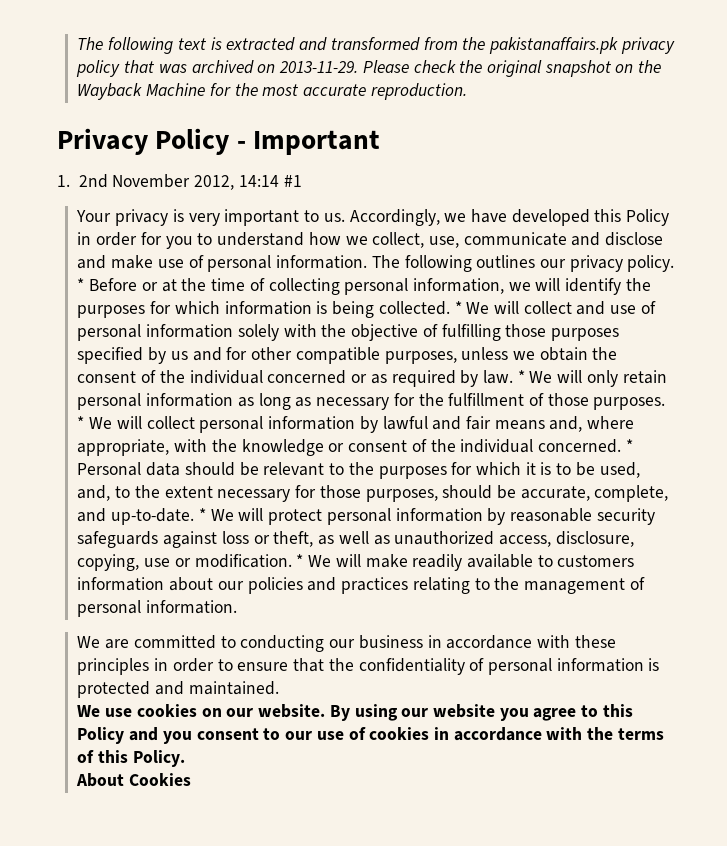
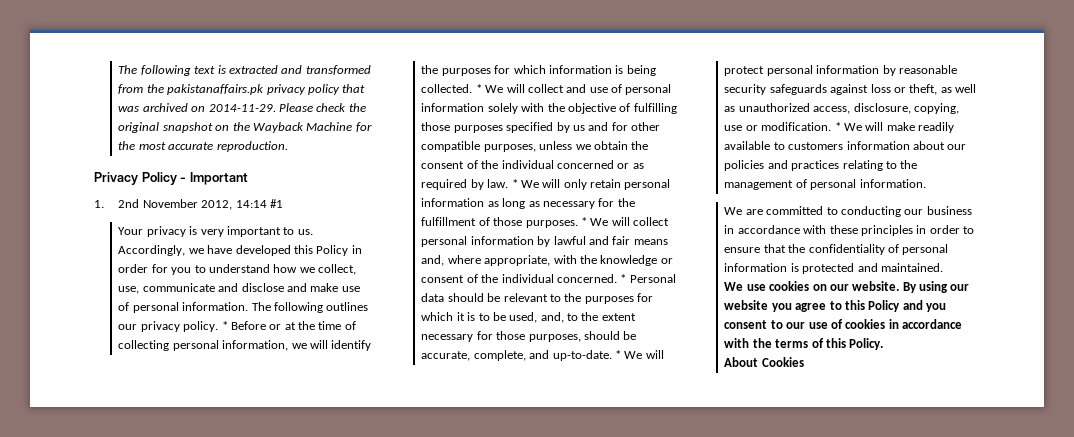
[279,61,359,73] 2013-11-29. -> [208,104,276,112] 2014-11-29.

